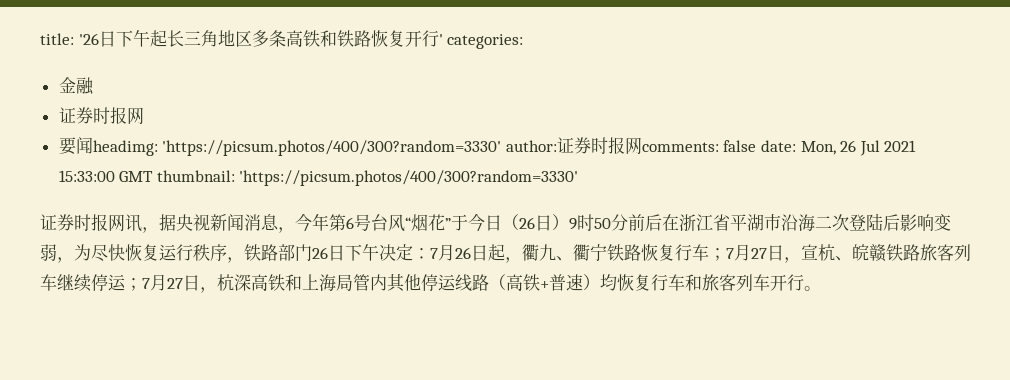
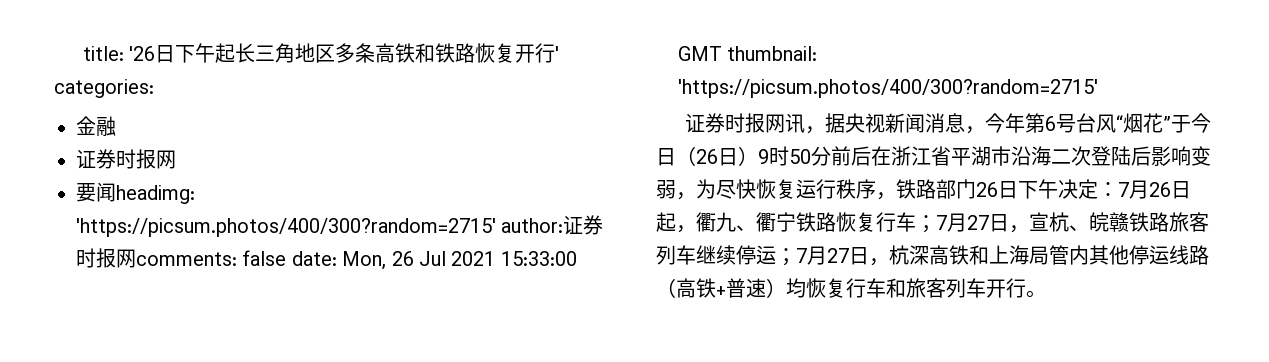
[162,140,502,156] 'https://picsum.photos/400/300?random=3330' -> [76,218,496,237] 'https://picsum.photos/400/300?random=2715'
[239,170,579,186] 'https://picsum.photos/400/300?random=3330' -> [678,79,1098,98] 'https://picsum.photos/400/300?random=2715'

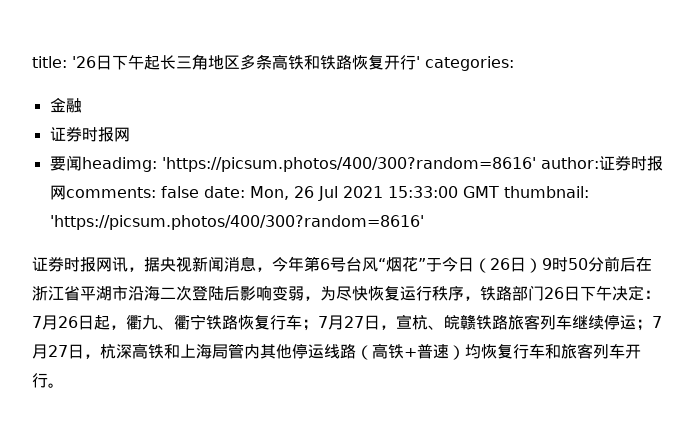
[76,218,496,237] 'https://picsum.photos/400/300?random=2715' -> [161,157,536,172] 'https://picsum.photos/400/300?random=8616'
[678,79,1098,98] 'https://picsum.photos/400/300?random=2715' -> [49,215,424,230] 'https://picsum.photos/400/300?random=8616'

